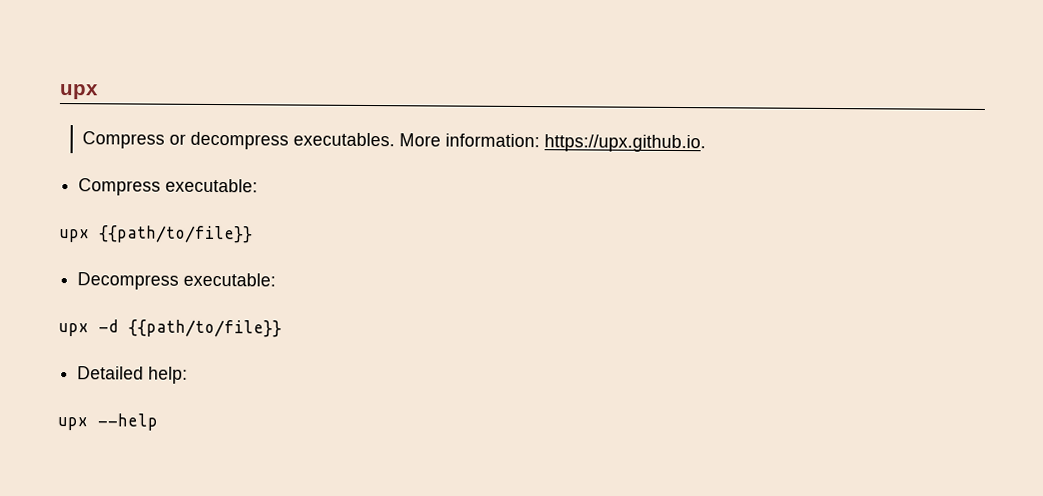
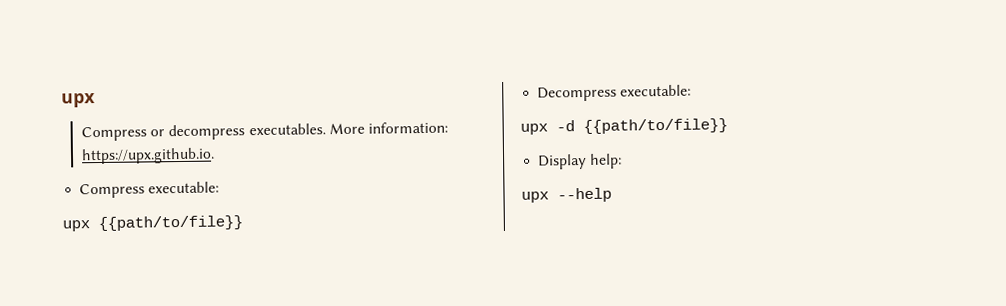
[77,366,145,380] Detailed -> [538,153,588,170] Display

